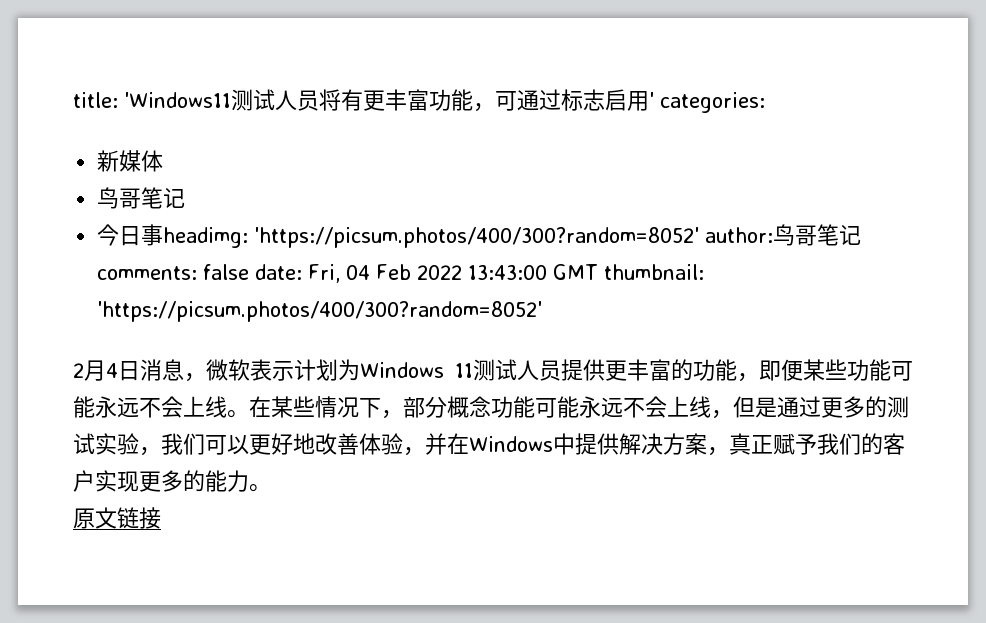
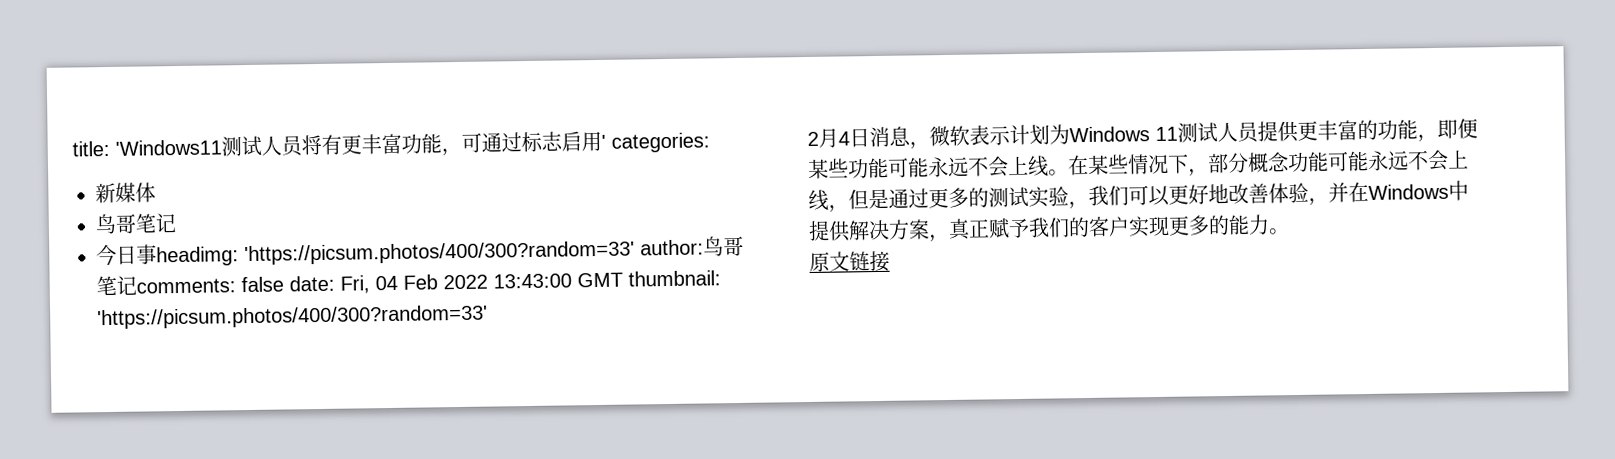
[254,227,700,248] 'https://picsum.photos/400/300?random=8052' -> [244,240,635,266] 'https://picsum.photos/400/300?random=33'
[97,301,543,322] 'https://picsum.photos/400/300?random=8052' -> [97,304,488,330] 'https://picsum.photos/400/300?random=33'

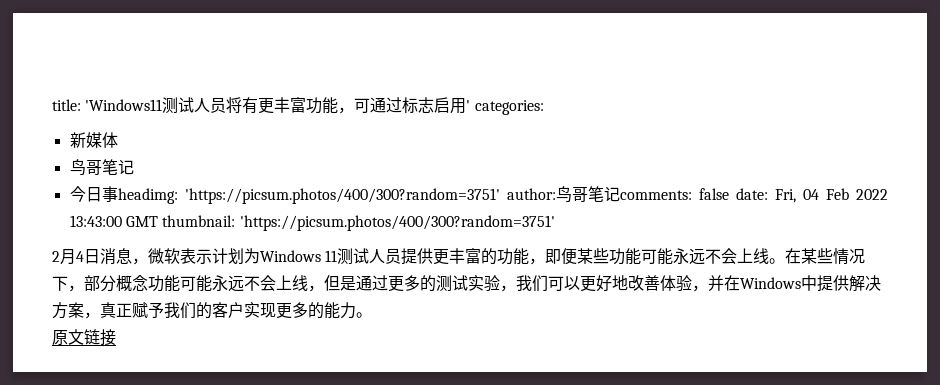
[244,240,635,266] 'https://picsum.photos/400/300?random=33' -> [184,188,500,204] 'https://picsum.photos/400/300?random=3751'
[97,304,488,330] 'https://picsum.photos/400/300?random=33' -> [239,215,555,231] 'https://picsum.photos/400/300?random=3751'

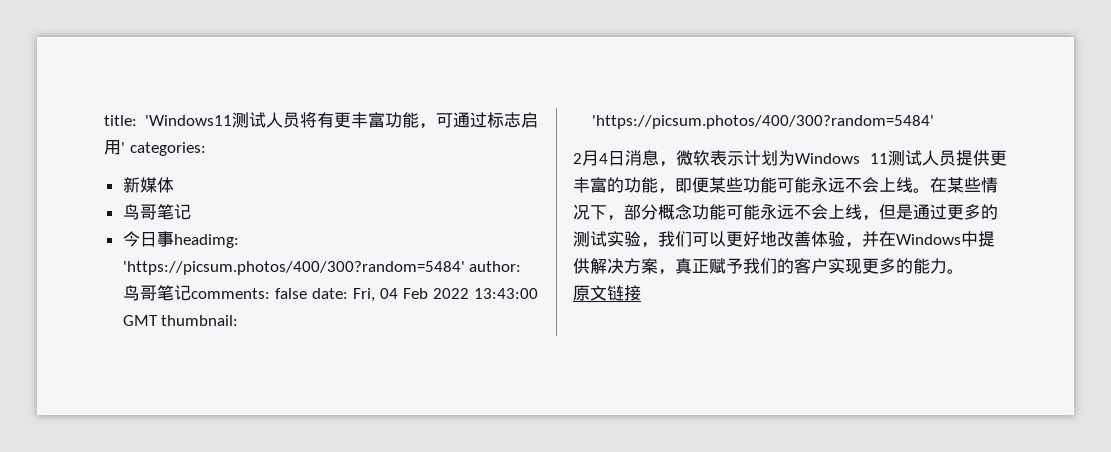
[184,188,500,204] 'https://picsum.photos/400/300?random=3751' -> [122,261,465,275] 'https://picsum.photos/400/300?random=5484'
[239,215,555,231] 'https://picsum.photos/400/300?random=3751' -> [591,115,934,129] 'https://picsum.photos/400/300?random=5484'

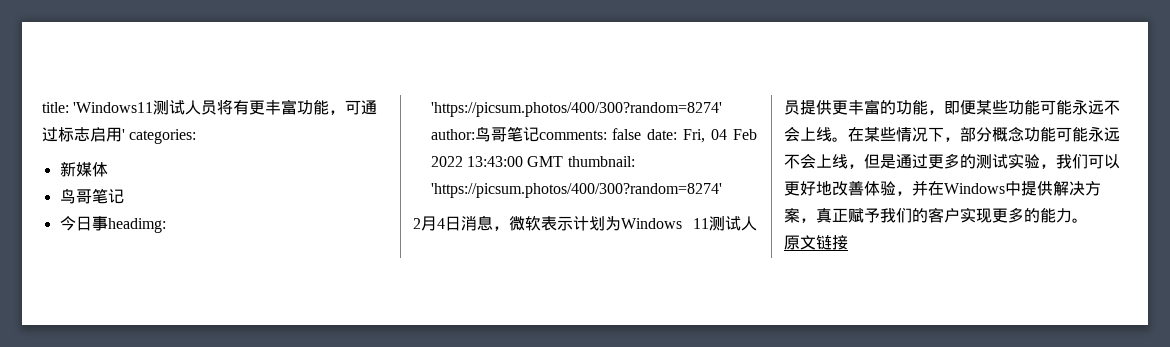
[122,261,465,275] 'https://picsum.photos/400/300?random=5484' -> [430,102,722,117] 'https://picsum.photos/400/300?random=8274'
[591,115,934,129] 'https://picsum.photos/400/300?random=5484' -> [430,183,722,198] 'https://picsum.photos/400/300?random=8274'

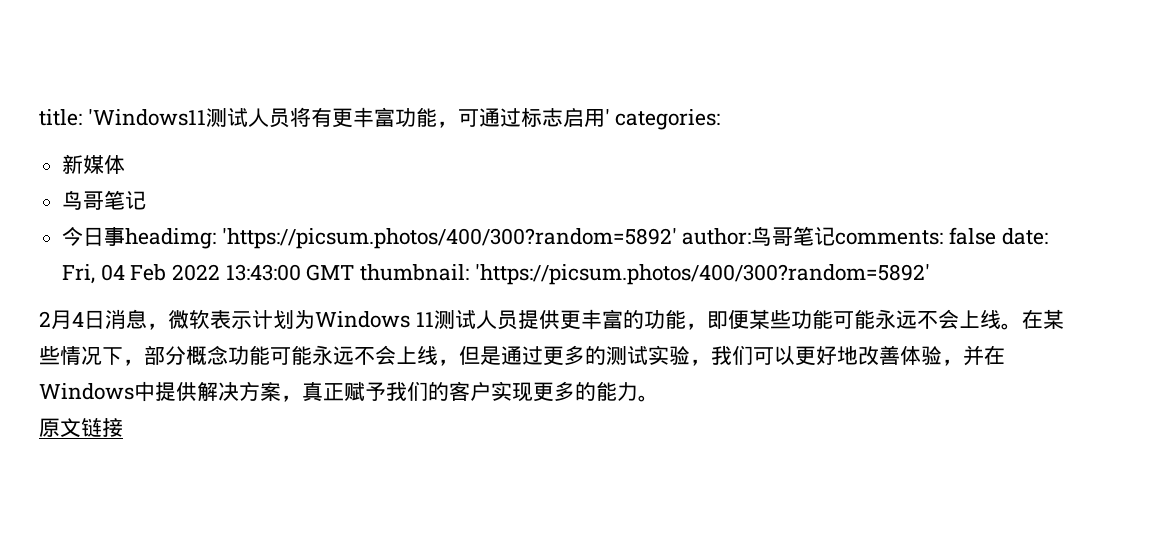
[430,102,722,117] 'https://picsum.photos/400/300?random=8274' -> [221,228,677,249] 'https://picsum.photos/400/300?random=5892'
[430,183,722,198] 'https://picsum.photos/400/300?random=8274' -> [474,264,930,285] 'https://picsum.photos/400/300?random=5892'

